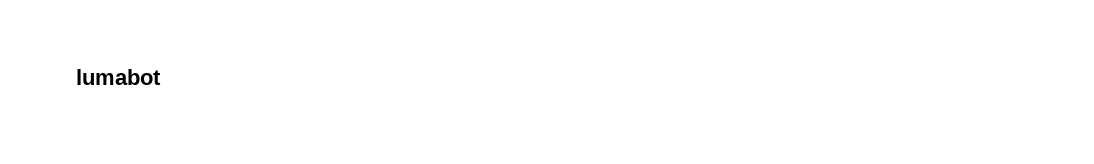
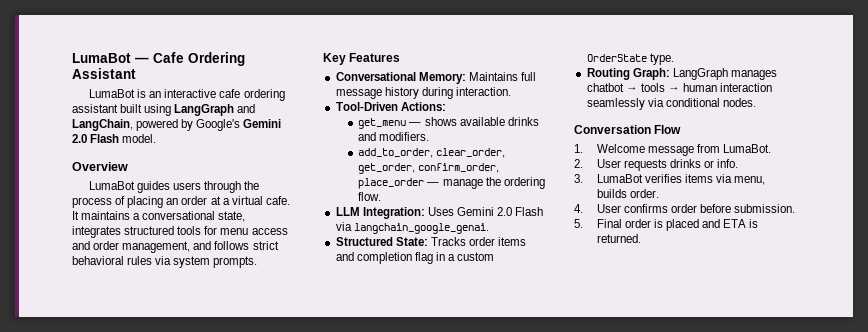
[76,69,161,85] lumabot -> [72,52,245,66] [72,68,136,79] [88,89,285,101] [72,104,256,116] [72,119,282,131] [72,134,157,143] [72,162,128,171] [88,181,260,193] [72,196,290,208] [72,211,246,222] [72,226,288,238] [72,241,279,253] [72,256,258,268] [323,53,401,65] [335,72,536,84] [335,87,511,99] [335,102,446,111] [358,117,539,129] [358,132,430,141] [358,148,506,158] [358,163,500,174] [358,177,545,189] [358,192,382,201] [335,207,544,219] [335,222,489,234] [335,237,527,246] [335,252,495,264] [586,53,674,65] [586,68,777,80] [586,83,773,92] [586,98,756,110] [574,125,682,134] [574,144,771,156] [574,159,739,171] [574,174,766,185] [596,189,659,198] [574,204,796,213] [574,219,759,231] [596,234,641,243] LumaBot — Cafe Ordering Assistant // LumaBot is an interactive cafe ordering assistant built using LangGraph and LangChain, powered by Google's Gemini 2.0 Flash model. // Overview // LumaBot guides users through the process of placing an order at a virtual cafe. It maintains a conversational state, integrates structured tools for menu access and order management, and follows strict behavioral rules via system prompts. // Key Features // Conversational Memory: Maintains full message history during interaction. // Tool-Driven Actions: // get_menu — shows available drinks and modifiers. // add_to_order, clear_order, get_order, confirm_order, place_order — manage the ordering flow. // LLM Integration: Uses Gemini 2.0 Flash via langchain_google_genai. // Structured State: Tracks order items and completion flag in a custom OrderState type. // Routing Graph: LangGraph manages chatbot → tools → human interaction seamlessly via conditional nodes. // Conversation Flow // 1. Welcome message from LumaBot. // 2. User requests drinks or info. // 3. LumaBot verifies items via menu, builds order. // 4. User confirms order before submission. // 5. Final order is placed and ETA is returned.

